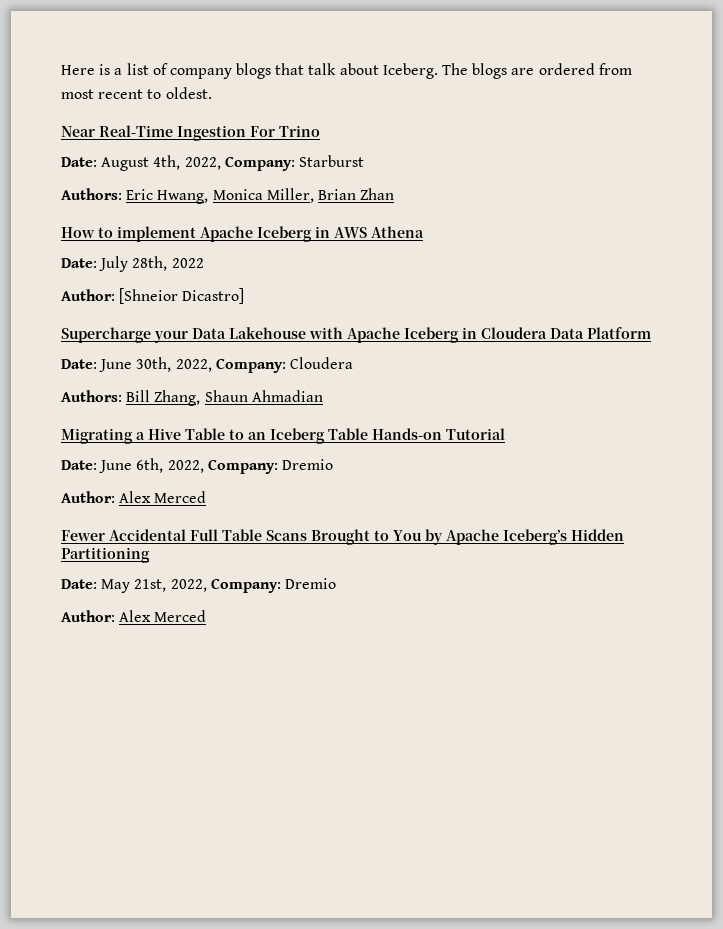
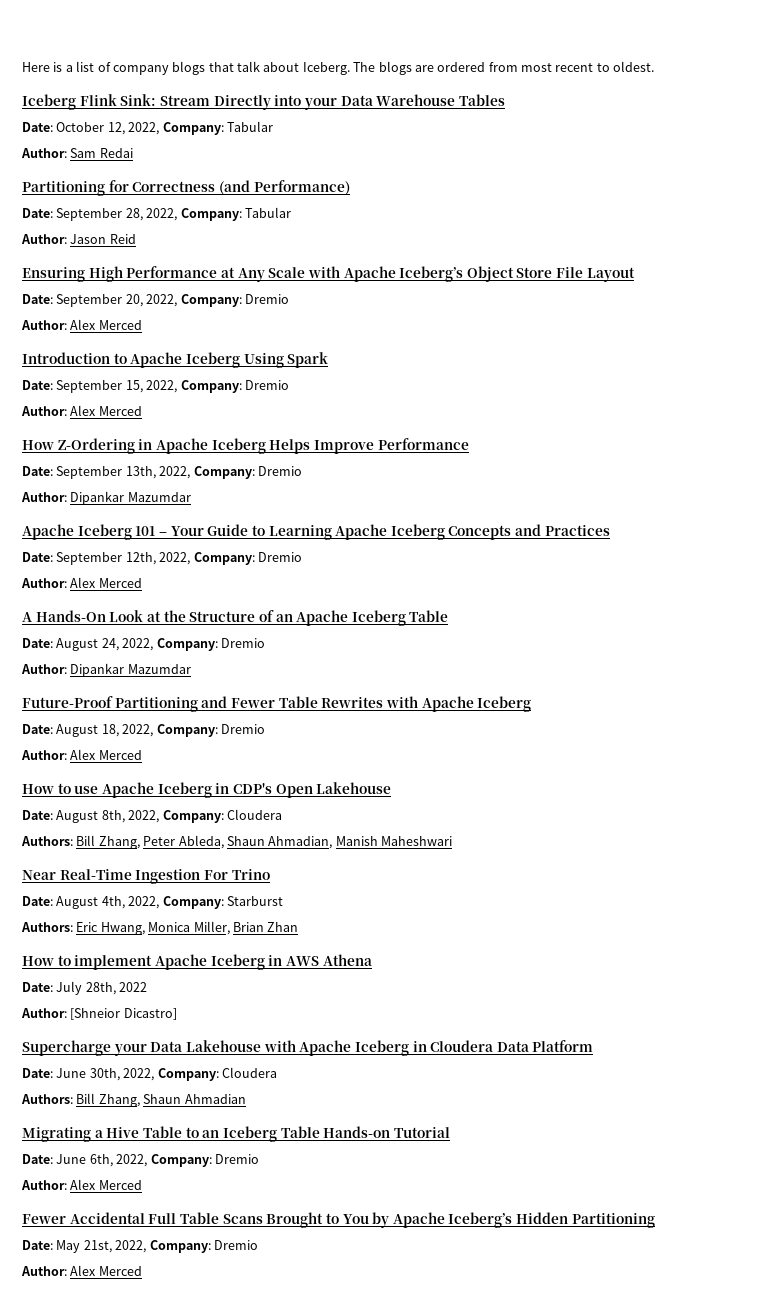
(212, 93) none -> [22,94,505,110] [22,121,273,135] [21,148,133,158] [22,180,350,196] [22,207,291,221] [21,234,136,244] [22,266,635,282] [22,294,289,307] [21,319,142,330] [22,352,329,368] [22,380,289,393] [21,405,142,416] [22,438,469,454] [22,466,302,479] [21,491,191,505] [22,524,610,540] [22,552,302,565] [21,577,142,588] [22,610,449,626] [22,638,265,651] [21,663,191,677] [22,696,532,712] [22,724,265,737] [21,749,142,760] [22,782,392,798] [22,809,282,823] [21,835,452,849] // Iceberg Flink Sink: Stream Directly into your Data Warehouse Tables // Date: October 12, 2022, Company: Tabular // Author: Sam Redai // Partitioning for Correctness (and Performance) // Date: September 28, 2022, Company: Tabular // Author: Jason Reid // Ensuring High Performance at Any Scale with Apache Iceberg’s Object Store File Layout // Date: September 20, 2022, Company: Dremio // Author: Alex Merced // Introduction to Apache Iceberg Using Spark // Date: September 15, 2022, Company: Dremio // Author: Alex Merced // How Z-Ordering in Apache Iceberg Helps Improve Performance // Date: September 13th, 2022, Company: Dremio // Author: Dipankar Mazumdar // Apache Iceberg 101 – Your Guide to Learning Apache Iceberg Concepts and Practices // Date: September 12th, 2022, Company: Dremio // Author: Alex Merced // A Hands-On Look at the Structure of an Apache Iceberg Table // Date: August 24, 2022, Company: Dremio // Author: Dipankar Mazumdar // Future-Proof Partitioning and Fewer Table Rewrites with Apache Iceberg // Date: August 18, 2022, Company: Dremio // Author: Alex Merced // How to use Apache Iceberg in CDP's Open Lakehouse // Date: August 8th, 2022, Company: Cloudera // Authors: Bill Zhang, Peter Ableda, Shaun Ahmadian, Manish Maheshwari

